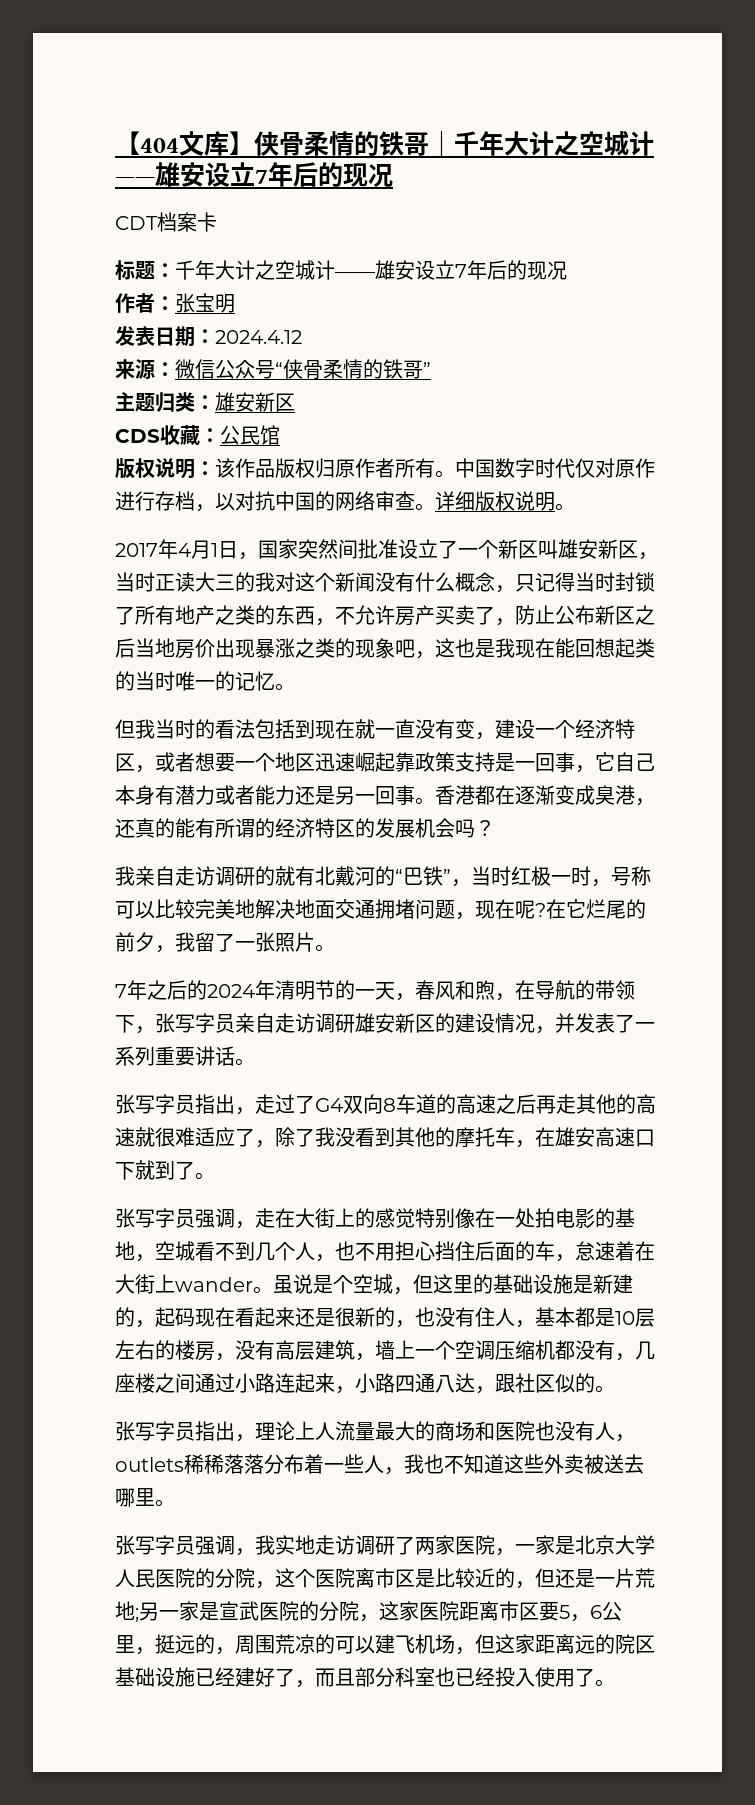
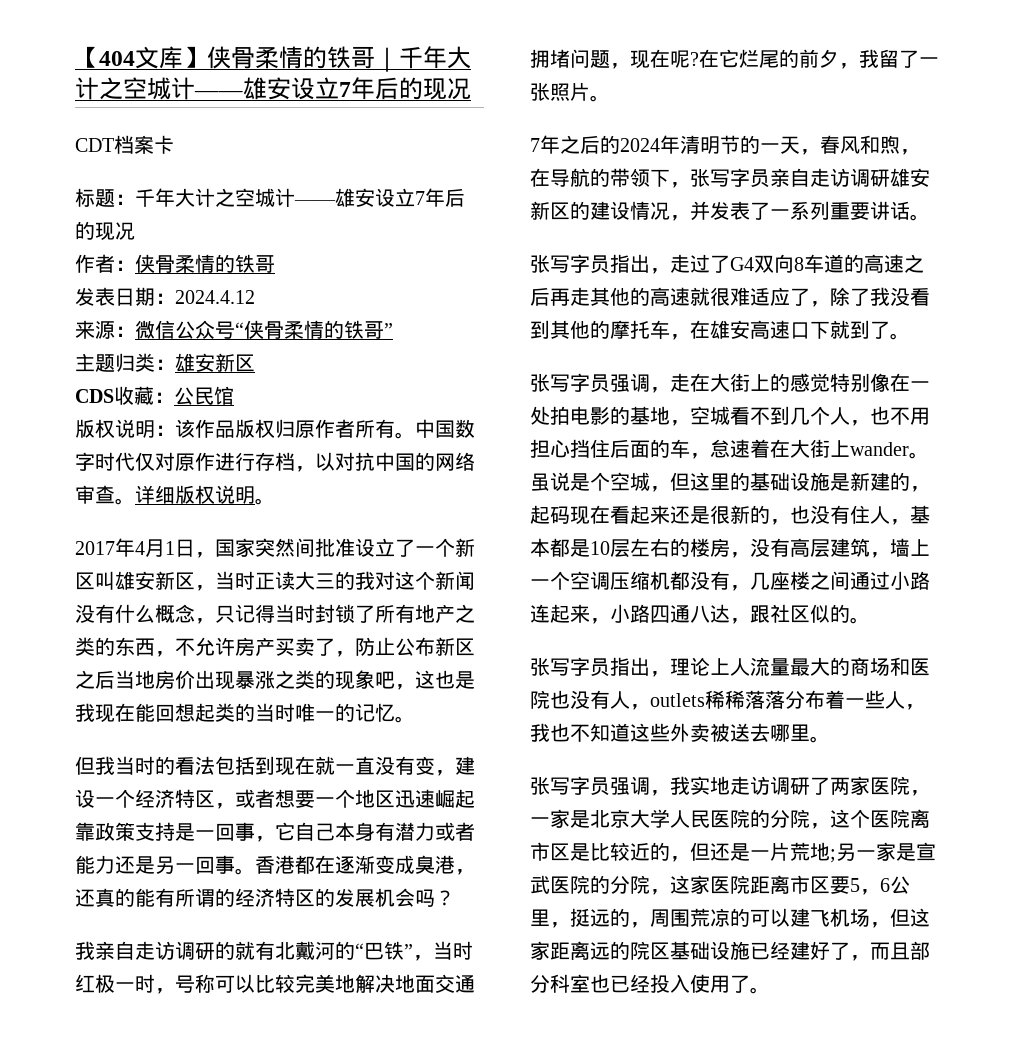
[175,293,235,313] 张宝明 -> [135,254,275,274] 侠骨柔情的铁哥

